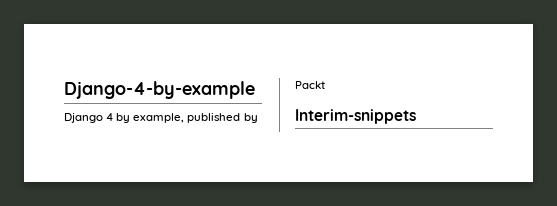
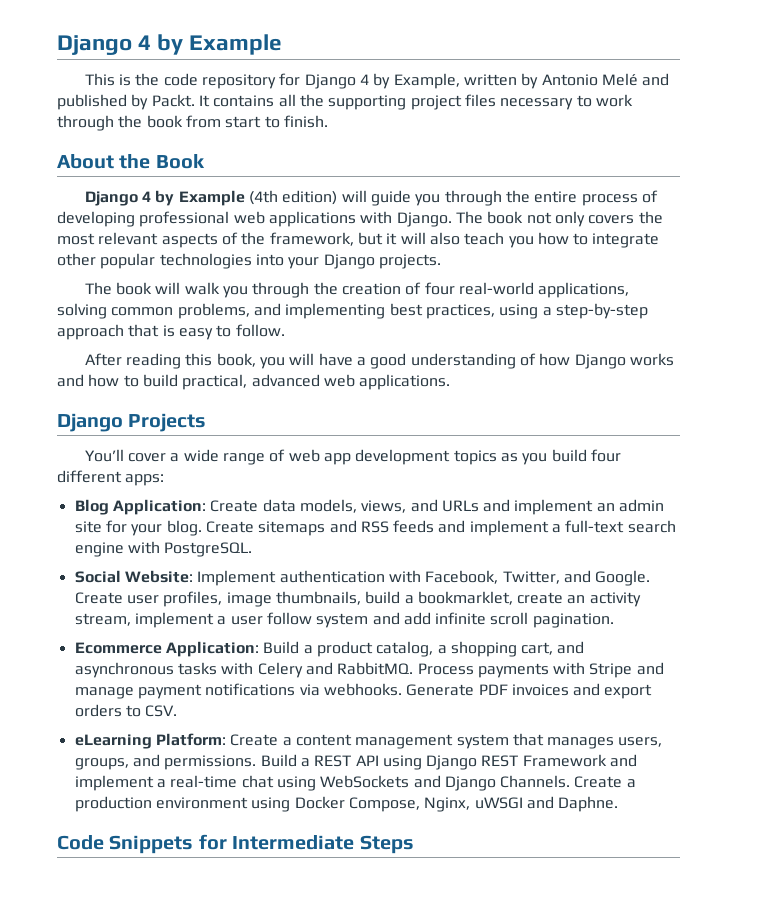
[64,81,255,99] [64,113,258,123] [295,81,325,89] [295,109,416,124] Django-4-by-example // Django 4 by example, published by Packt // Interim-snippets -> [57,34,283,55] [84,73,670,89] [57,94,633,110] [57,115,328,131] [57,154,205,169] [84,190,658,206] [57,211,663,227] [57,232,660,248] [57,253,441,269] [84,282,630,298] [57,303,648,319] [57,324,285,340] [84,353,674,369] [57,374,451,390] [57,413,207,432] [84,449,621,465] [57,470,165,486] [74,499,665,515] [74,520,676,536] [74,541,253,557] [74,570,651,586] [74,591,641,607] [74,612,614,628] [74,641,585,657] [74,662,664,678] [74,683,653,699] [74,704,178,717] [74,733,663,749] [74,754,638,770] [74,775,636,791] [74,796,619,812] [57,834,414,854] Django 4 by Example // This is the code repository for Django 4 by Example, written by Antonio Melé and published by Packt. It contains all the supporting project files necessary to work through the book from start to finish. // About the Book // Django 4 by Example (4th edition) will guide you through the entire process of developing professional web applications with Django. The book not only covers the most relevant aspects of the framework, but it will also teach you how to integrate other popular technologies into your Django projects. // The book will walk you through the creation of four real-world applications, solving common problems, and implementing best practices, using a step-by-step approach that is easy to follow. // After reading this book, you will have a good understanding of how Django works and how to build practical, advanced web applications. // Django Projects // You’ll cover a wide range of web app development topics as you build four different apps: // Blog Application: Create data models, views, and URLs and implement an admin site for your blog. Create sitemaps and RSS feeds and implement a full-text search engine with PostgreSQL. // Social Website: Implement authentication with Facebook, Twitter, and Google. Create user profiles, image thumbnails, build a bookmarklet, create an activity stream, implement a user follow system and add infinite scroll pagination. // Ecommerce Application: Build a product catalog, a shopping cart, and asynchronous tasks with Celery and RabbitMQ. Process payments with Stripe and manage payment notifications via webhooks. Generate PDF invoices and export orders to CSV. // eLearning Platform: Create a content management system that manages users, groups, and permissions. Build a REST API using Django REST Framework and implement a real-time chat using WebSockets and Django Channels. Create a production environment using Docker Compose, Nginx, uWSGI and Daphne. // Code Snippets for Intermediate Steps

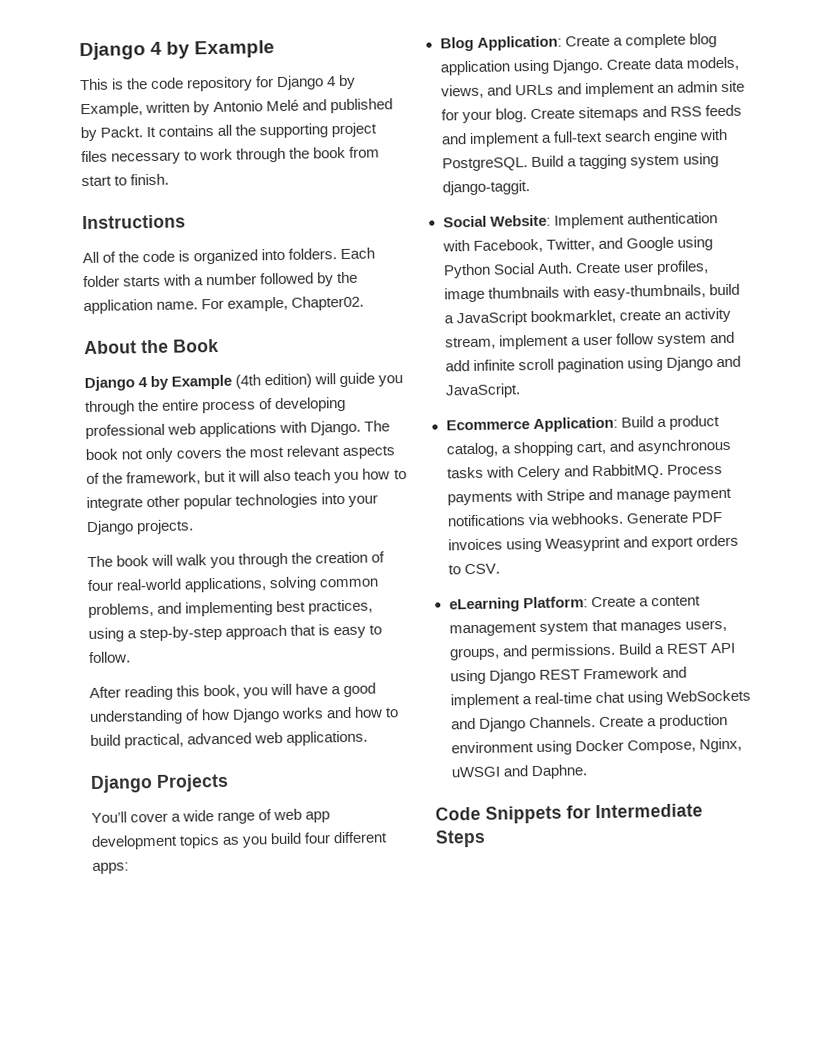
(328, 121) none -> [82,214,186,230] [82,247,376,265] [83,271,359,288] [83,295,365,315] // Instructions // All of the code is organized into folders. Each folder starts with a number followed by the application name. For example, Chapter02.
(259, 506) none -> [612,33,717,49] [439,58,651,76] a complete blog application using Django. Create
(253, 549) none -> [530,153,719,170] [441,180,530,196] Build a tagging system using django-taggit.
[595,570,651,586] Google. -> [625,236,713,252] [442,262,573,279] Google using Python Social Auth.
[275,591,361,605] thumbnails, -> [487,284,706,301] thumbnails with easy-thumbnails,
(414, 599) none -> [455,311,528,327] JavaScript
[532,613,614,628] pagination. -> [556,355,741,373] [444,383,521,399] pagination using Django and JavaScript.
(569, 690) none -> [505,536,621,553] using Weasyprint

